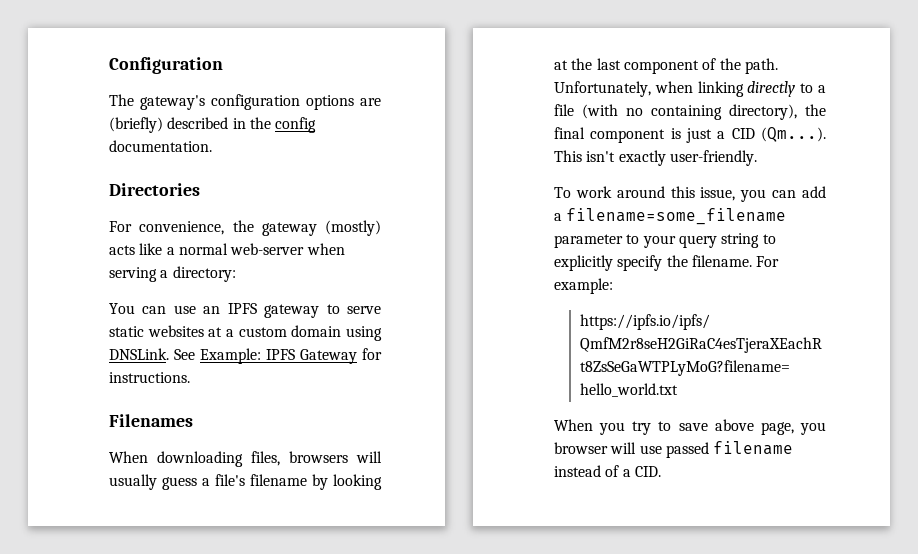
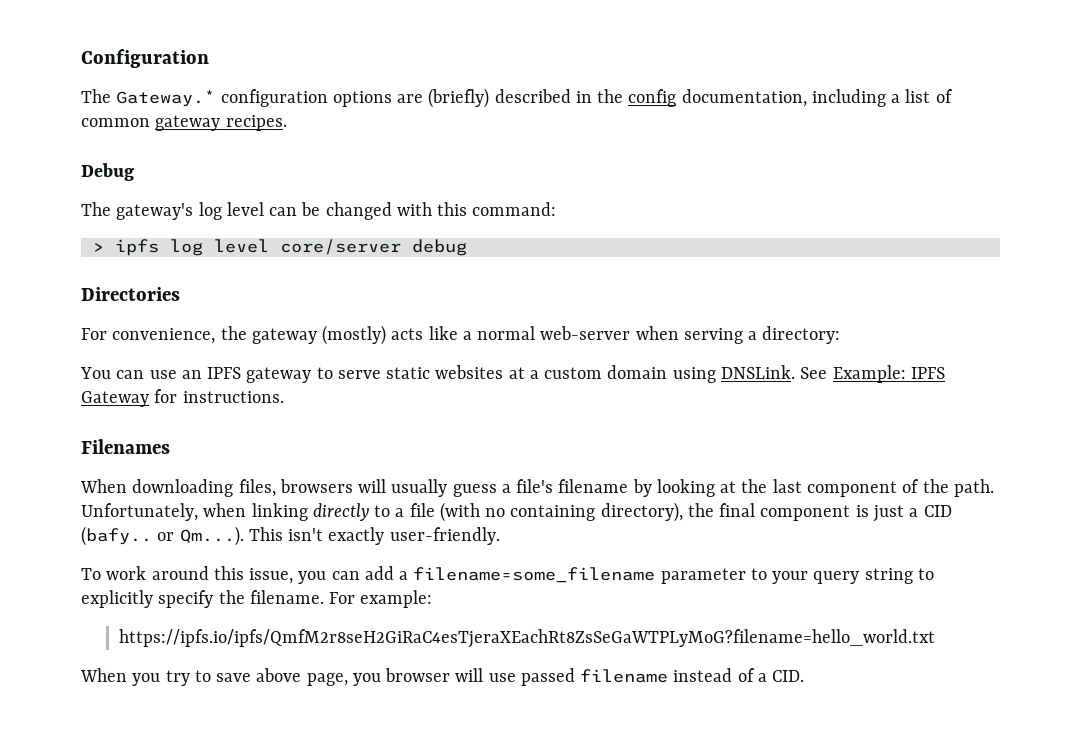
[140,95,205,110] gateway's -> [116,90,216,107] Gateway.*
[109,140,212,152] documentation. -> [681,89,953,107] [81,115,287,131] [81,163,134,181] [81,202,557,220] [92,239,467,256] documentation, including a list of common gateway recipes. // Debug // The gateway's log level can be changed with this command: // > ipfs log level core/server debug
[761,127,826,142] (Qm...). -> [81,526,244,546] (bafy.. or Qm...).

